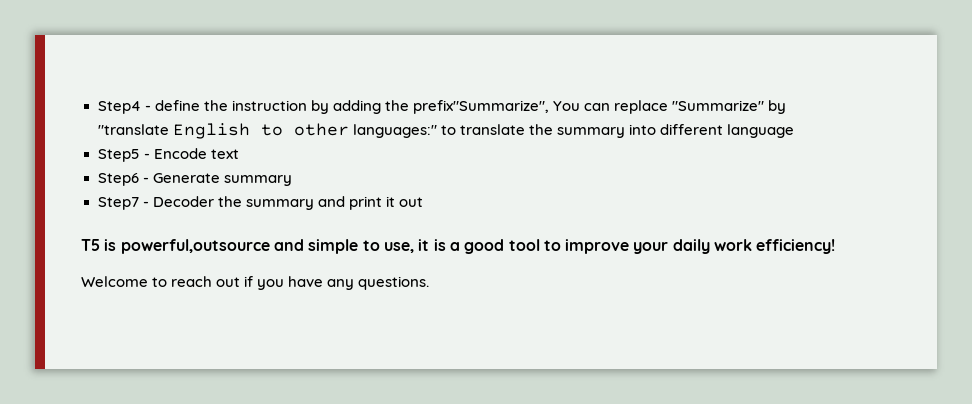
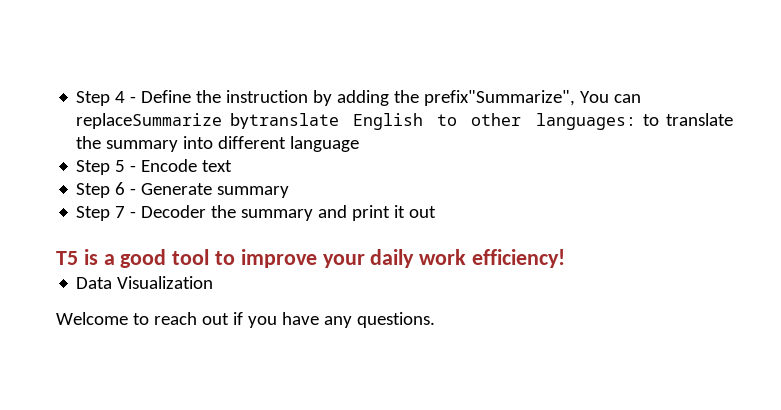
[97,100,200,114] Step4 - define -> [76,90,192,106] Step 4 - Define
[614,100,787,114] [97,124,169,135] replace "Summarize" by "translate -> [76,113,339,129] replaceSummarize bytranslate
[352,124,437,138] languages:" -> [535,113,636,130] languages:
[97,149,140,162] Step5 -> [76,160,126,175] Step 5
[97,173,139,186] Step6 -> [76,182,126,198] Step 6
[97,197,139,210] Step7 -> [76,206,126,221] Step 7
[120,239,446,254] powerful,outsource and simple to use, it is -> (98, 257) none
(836, 246) none -> [76,276,214,289] // Data Visualization

